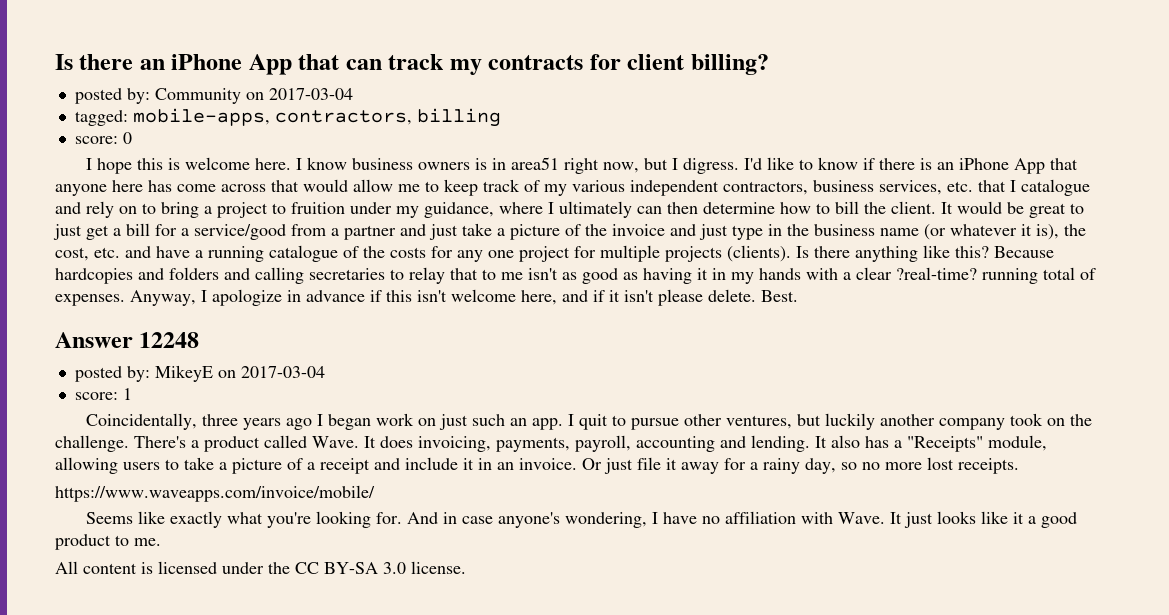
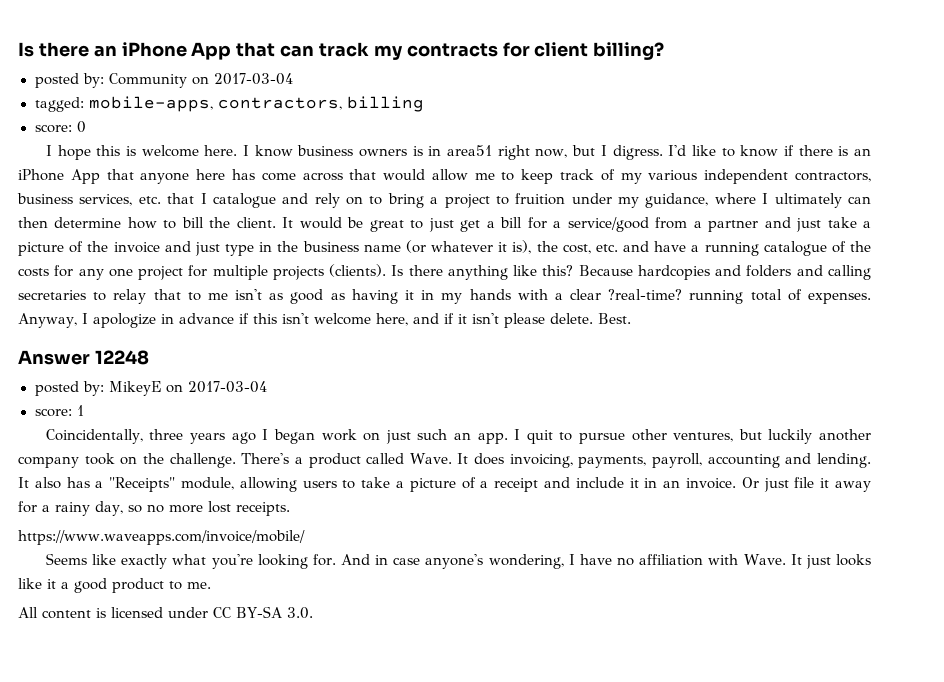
[268,562,290,574] the -> (208, 612) none
[383,561,466,574] 3.0 license. -> [287,607,313,619] 3.0.

